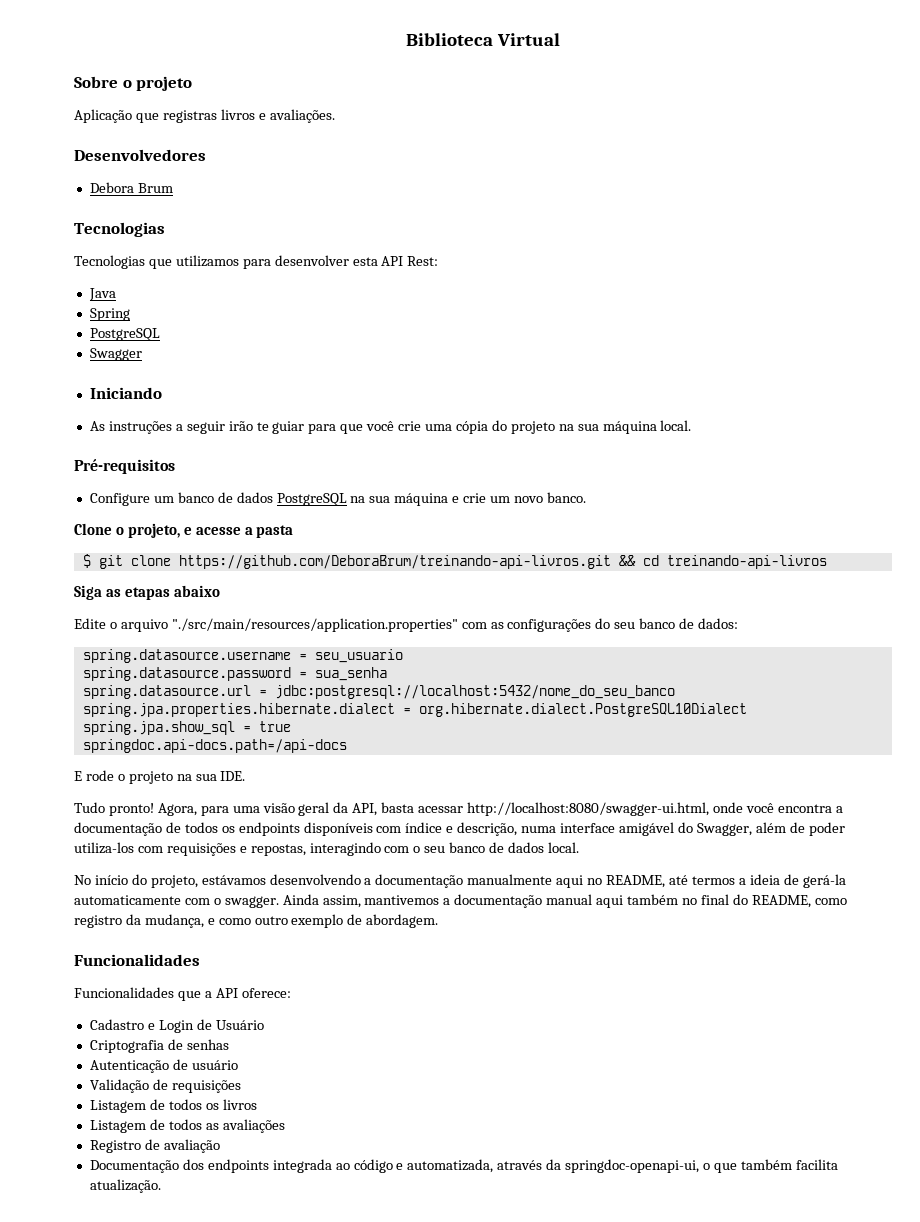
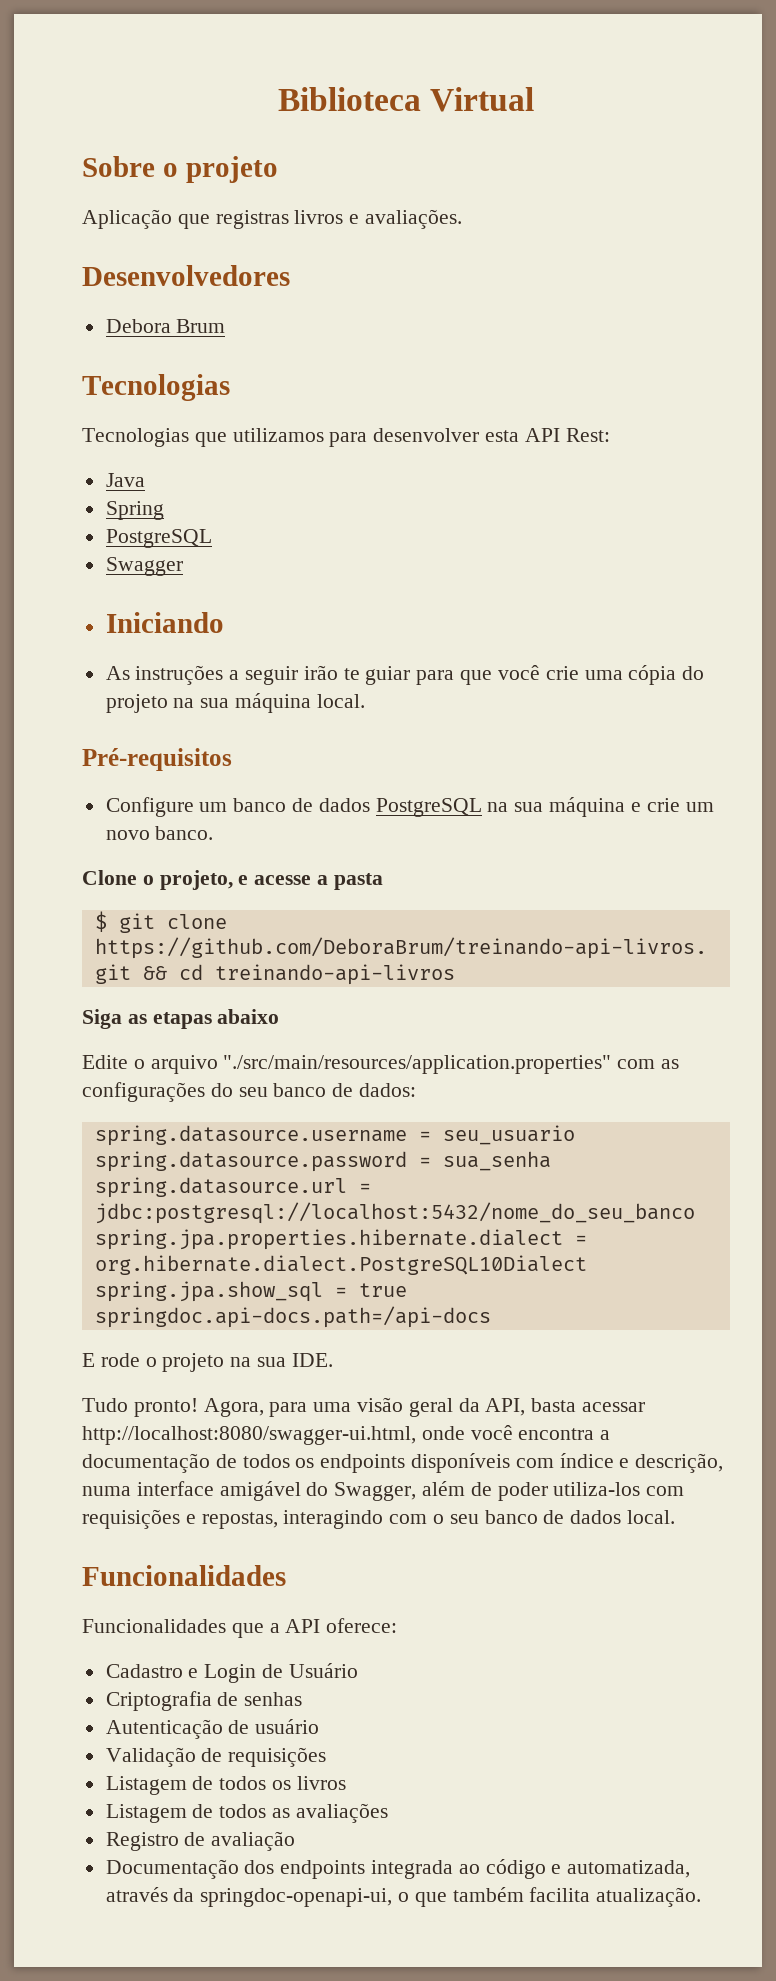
[74,874,846,888] [74,894,847,908] [74,914,439,928] // No início do projeto, estávamos desenvolvendo a documentação manualmente aqui no README, até termos a ideia de gerá-la automaticamente com o swagger. Ainda assim, mantivemos a documentação manual aqui também no final do README, como registro da mudança, e como outro exemplo de abordagem. -> (676, 1517) none

